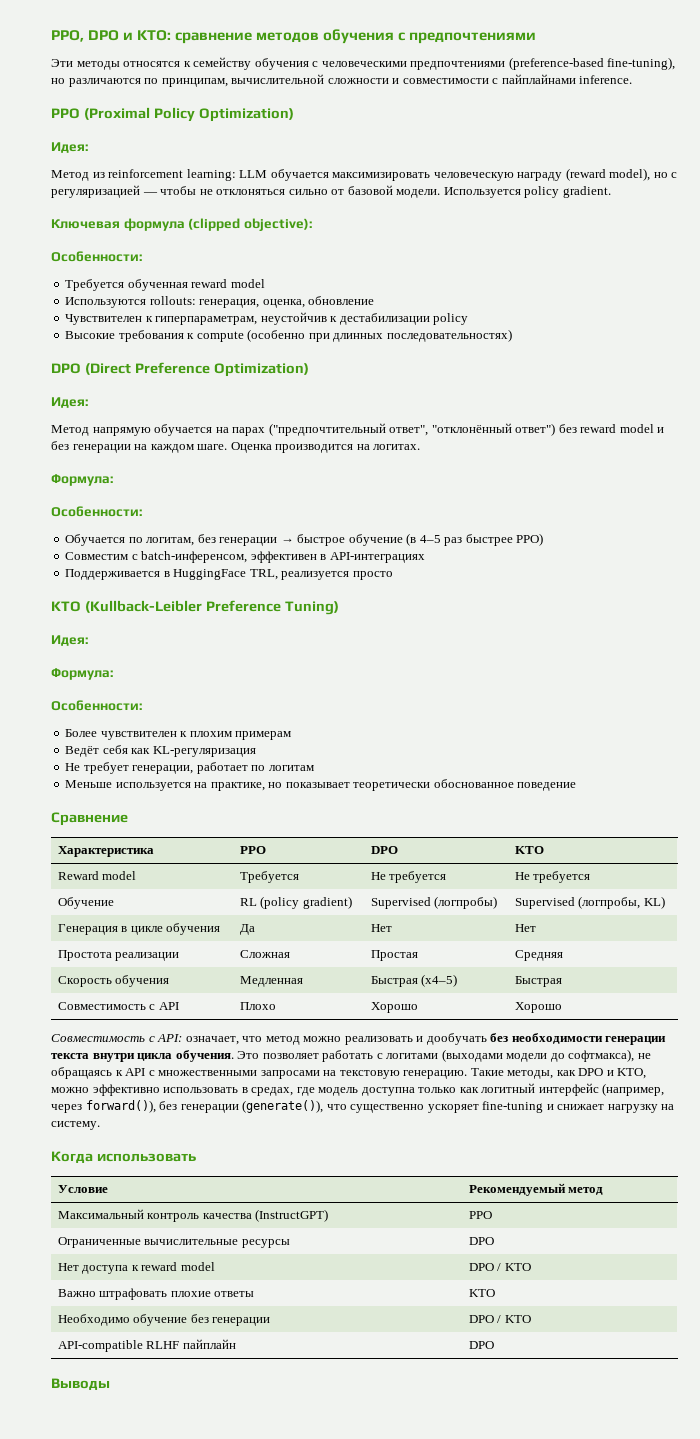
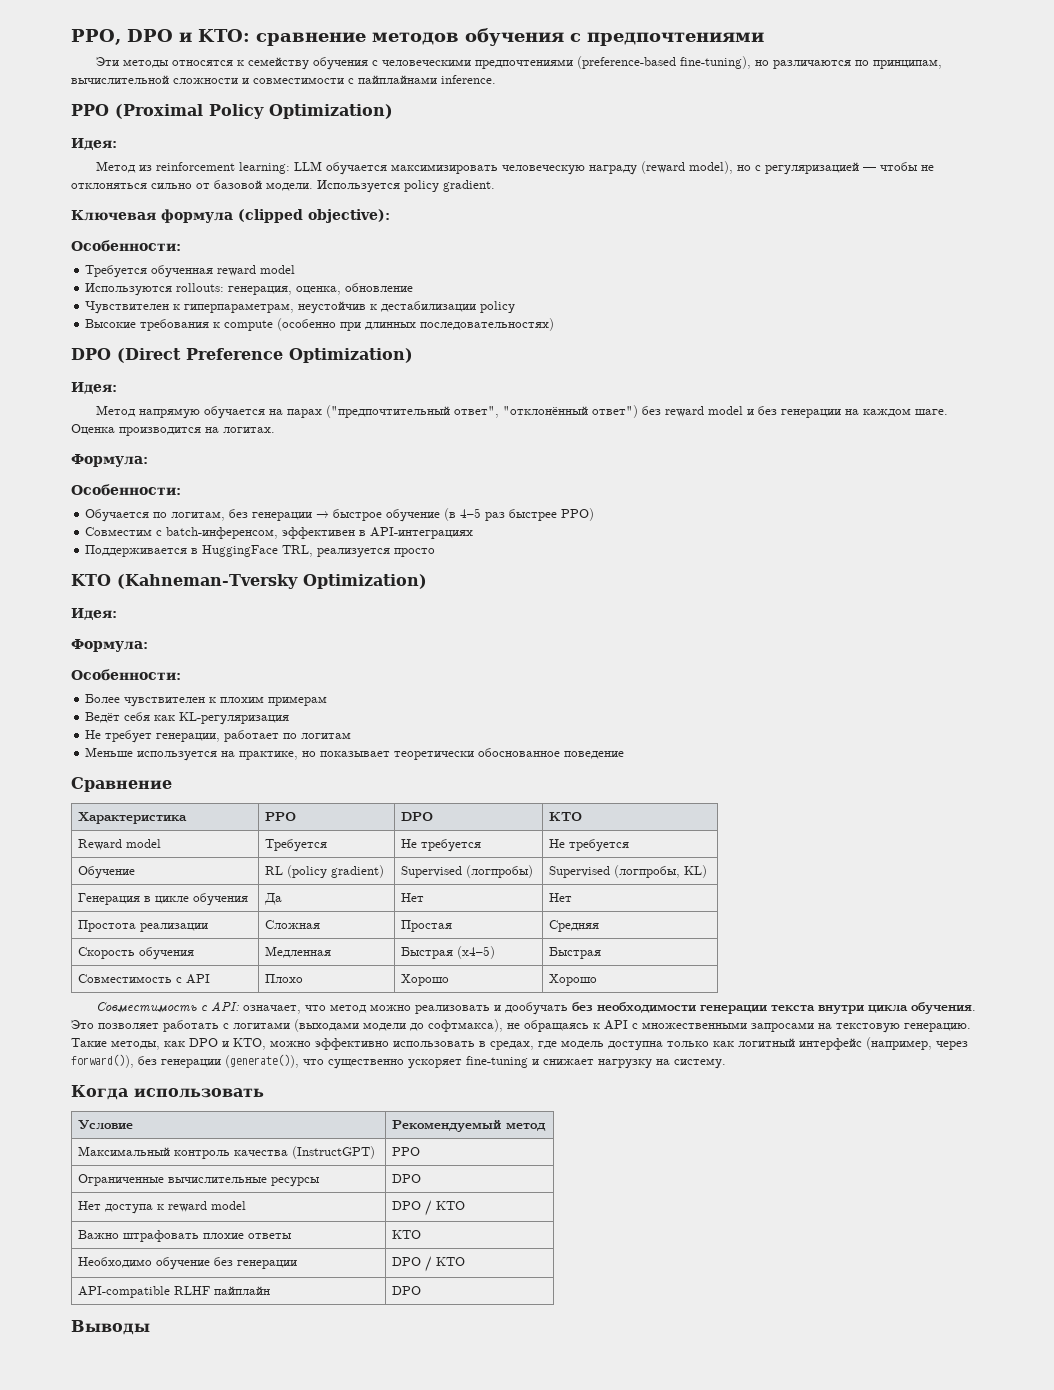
[84,600,339,615] (Kullback-Leibler Preference Tuning) -> [117,574,427,589] (Kahneman-Tversky Optimization)

